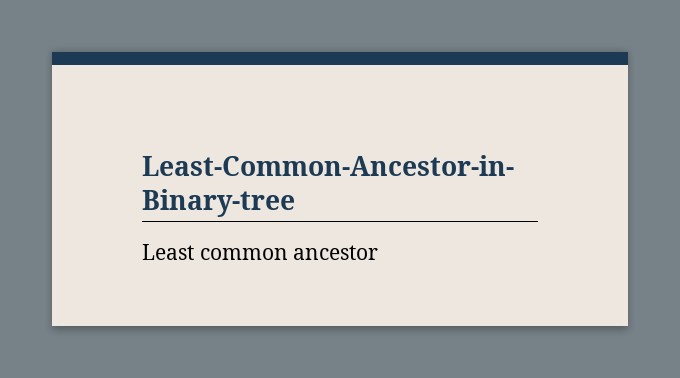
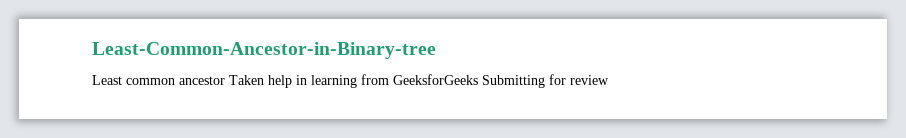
(379, 252) none -> [229,74,609,88] Taken help in learning from GeeksforGeeks Submitting for review

